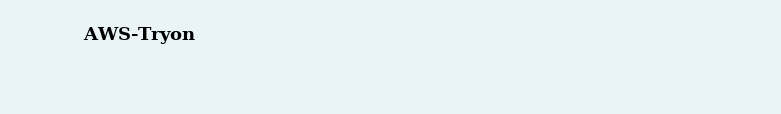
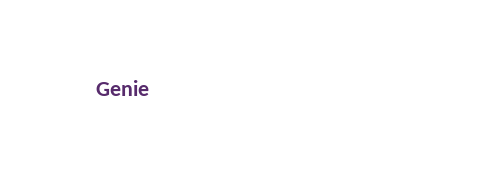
[83,27,195,44] AWS-Tryon -> [96,80,149,96] Genie

